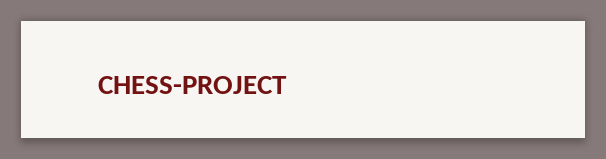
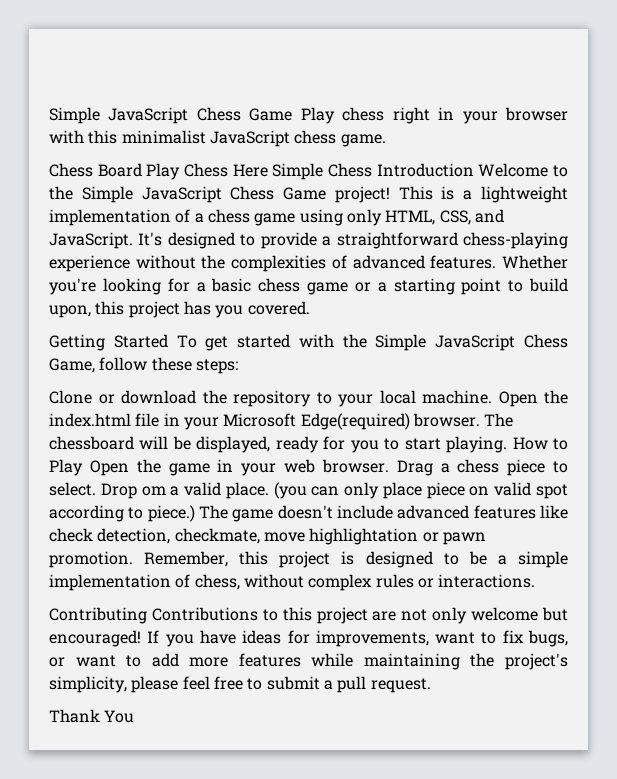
[98,76,287,94] CHESS-PROJECT -> [49,107,569,124] [49,130,386,147] [49,163,568,180] [49,186,568,203] [49,209,504,226] [49,232,568,249] [49,255,568,272] [49,278,568,295] [49,301,310,318] [49,334,568,351] [49,357,238,374] [49,390,568,407] [49,413,514,430] [49,436,568,453] [49,459,568,476] [49,482,568,499] [49,505,568,522] [49,528,486,545] [49,551,568,568] [49,574,536,591] [49,607,569,624] [49,630,568,647] [49,653,568,670] [49,676,431,693] [49,709,135,723] Simple JavaScript Chess Game Play chess right in your browser with this minimalist JavaScript chess game. // Chess Board Play Chess Here Simple Chess Introduction Welcome to the Simple JavaScript Chess Game project! This is a lightweight implementation of a chess game using only HTML, CSS, and JavaScript. It's designed to provide a straightforward chess-playing experience without the complexities of advanced features. Whether you're looking for a basic chess game or a starting point to build upon, this project has you covered. // Getting Started To get started with the Simple JavaScript Chess Game, follow these steps: // Clone or download the repository to your local machine. Open the index.html file in your Microsoft Edge(required) browser. The chessboard will be displayed, ready for you to start playing. How to Play Open the game in your web browser. Drag a chess piece to select. Drop om a valid place. (you can only place piece on valid spot according to piece.) The game doesn't include advanced features like check detection, checkmate, move highlightation or pawn promotion. Remember, this project is designed to be a simple implementation of chess, without complex rules or interactions. // Contributing Contributions to this project are not only welcome but encouraged! If you have ideas for improvements, want to fix bugs, or want to add more features while maintaining the project's simplicity, please feel free to submit a pull request. // Thank You

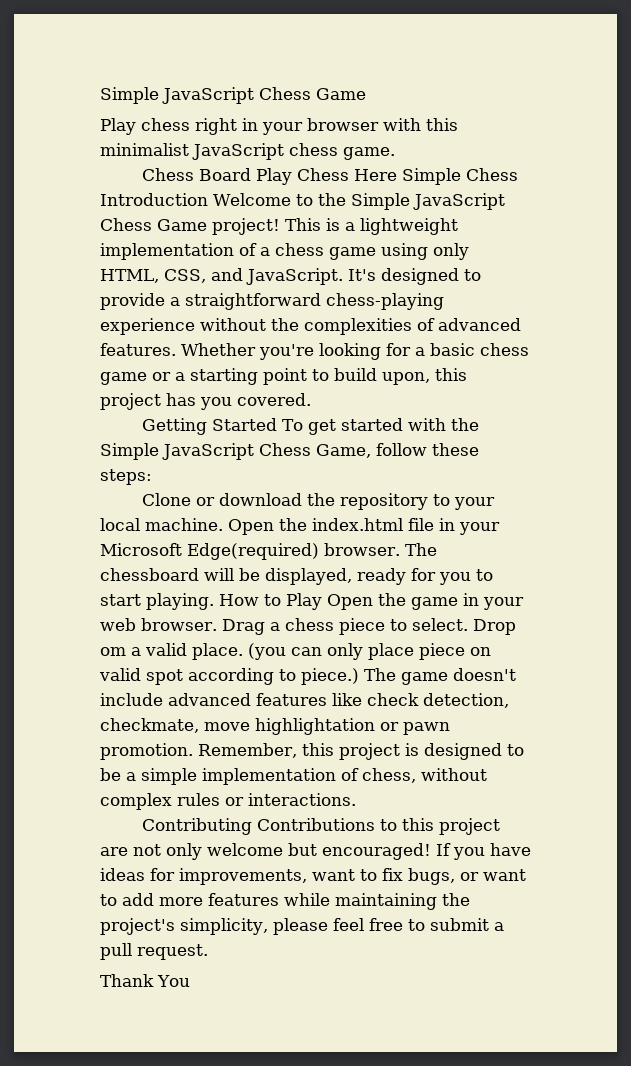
[49,107,293,124] Simple JavaScript Chess Game -> [100,87,366,104] Simple JavaScript Chess Game //

